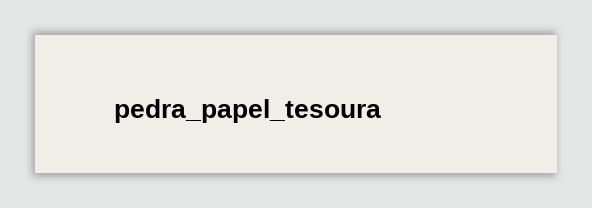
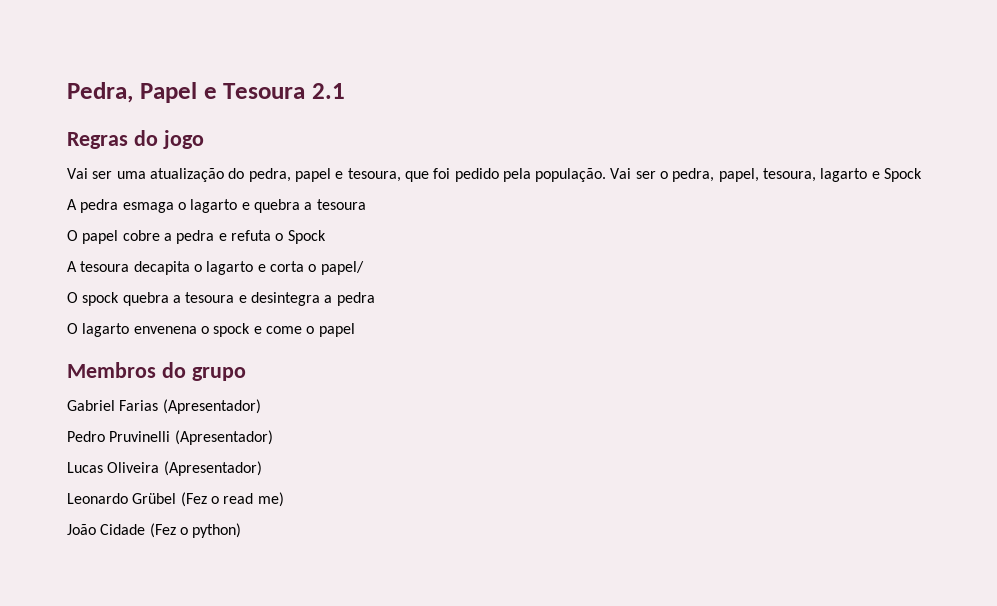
[114,99,381,123] pedra_papel_tesoura -> [67,82,345,103] [67,130,204,149] [67,168,923,182] [67,199,366,213] [67,230,326,244] [67,261,364,275] [67,292,375,306] [67,323,355,337] [67,362,246,381] [67,399,261,414] [67,430,273,445] [67,461,262,476] [67,492,284,507] [67,523,242,538] Pedra, Papel e Tesoura 2.1 // Regras do jogo // Vai ser uma atualização do pedra, papel e tesoura, que foi pedido pela população. Vai ser o pedra, papel, tesoura, lagarto e Spock // A pedra esmaga o lagarto e quebra a tesoura // O papel cobre a pedra e refuta o Spock // A tesoura decapita o lagarto e corta o papel/ // O spock quebra a tesoura e desintegra a pedra // O lagarto envenena o spock e come o papel // Membros do grupo // Gabriel Farias (Apresentador) // Pedro Pruvinelli (Apresentador) // Lucas Oliveira (Apresentador) // Leonardo Grübel (Fez o read me) // João Cidade (Fez o python)

